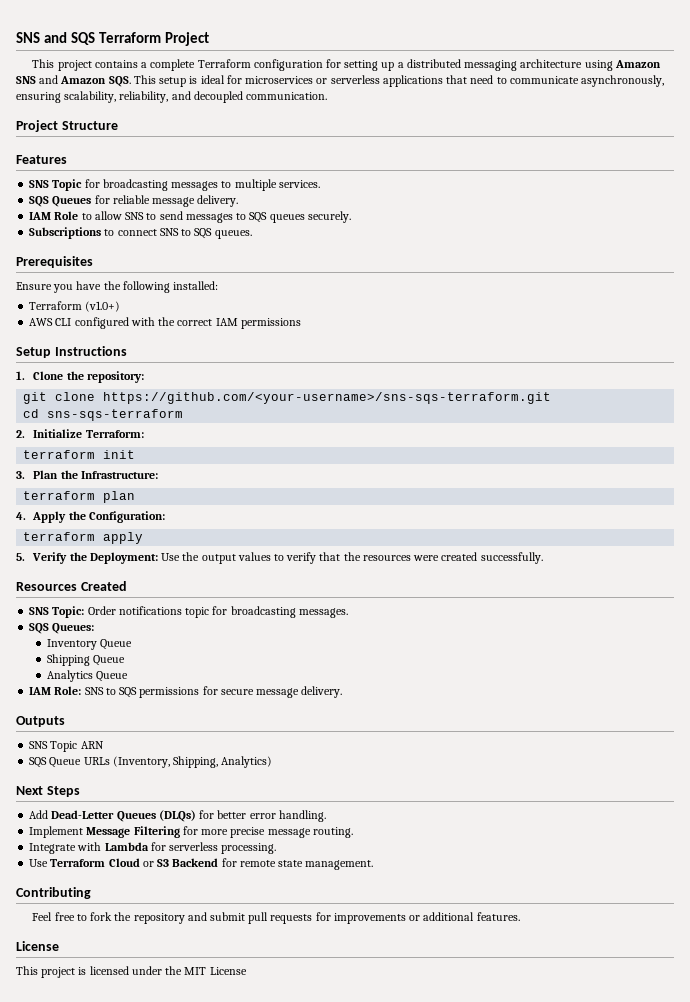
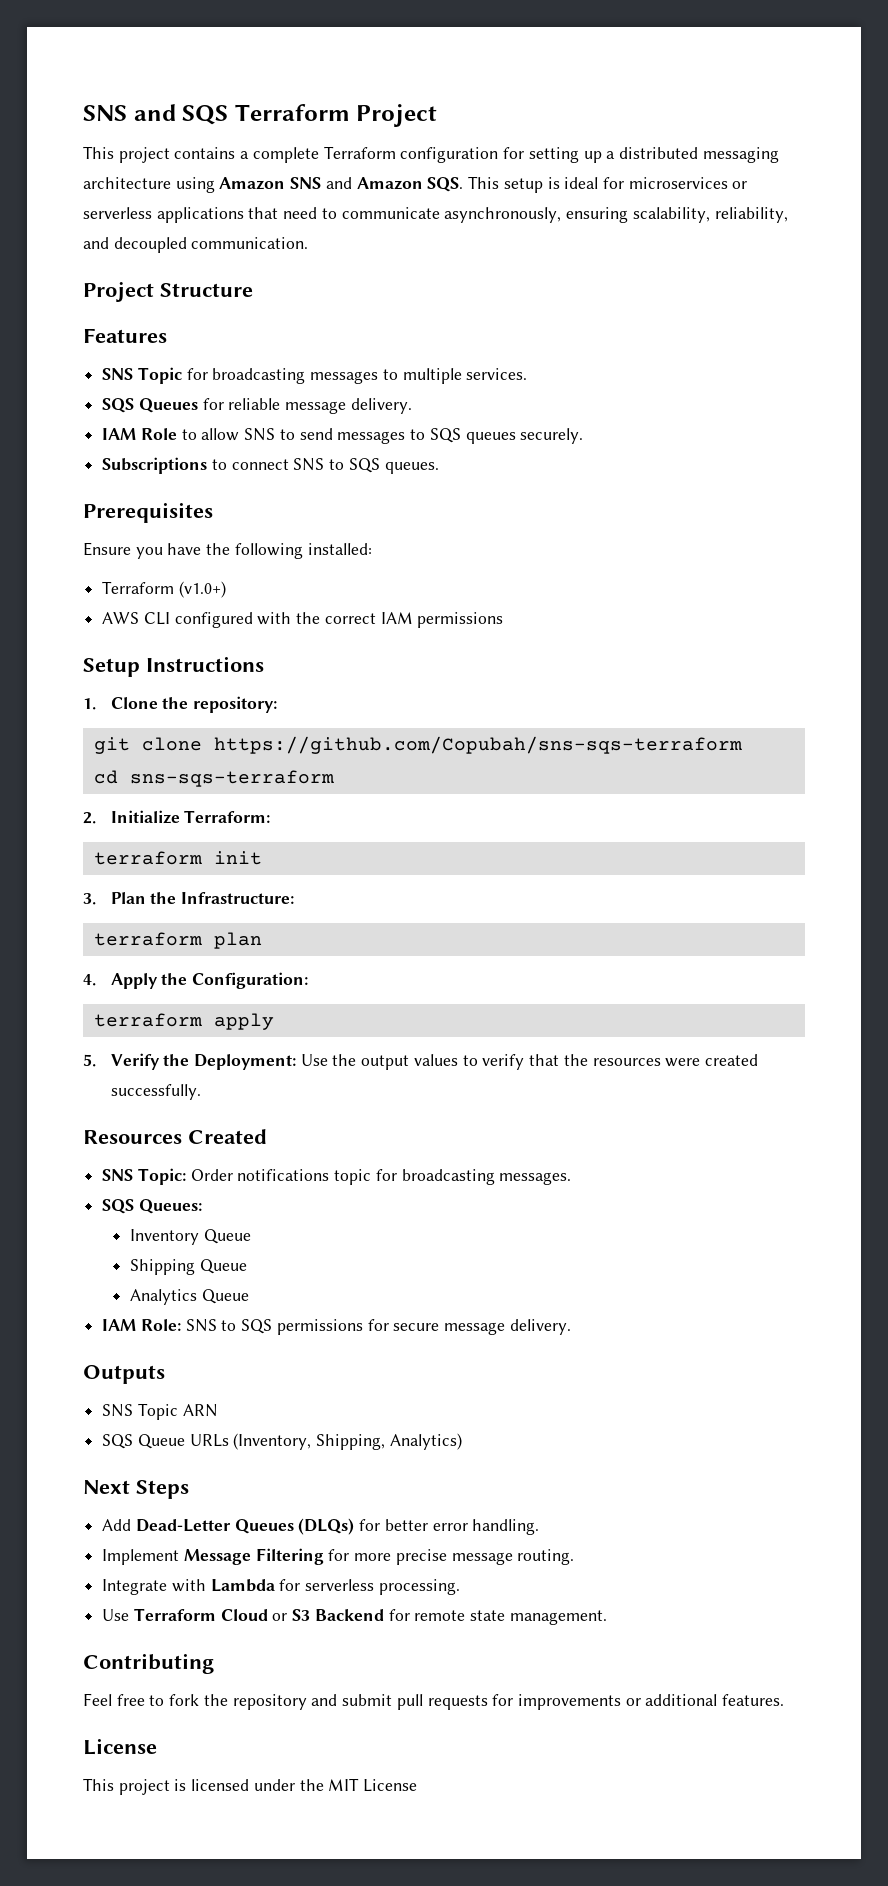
[103,392,552,404] https://github.com/<your-username>/sns-sqs-terraform.git -> [213,736,742,754] https://github.com/Copubah/sns-sqs-terraform

